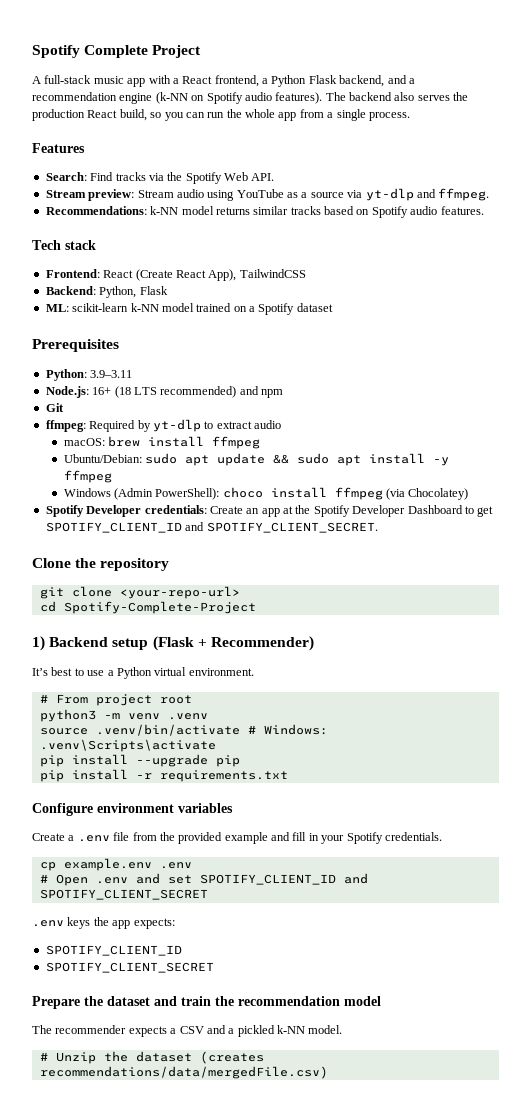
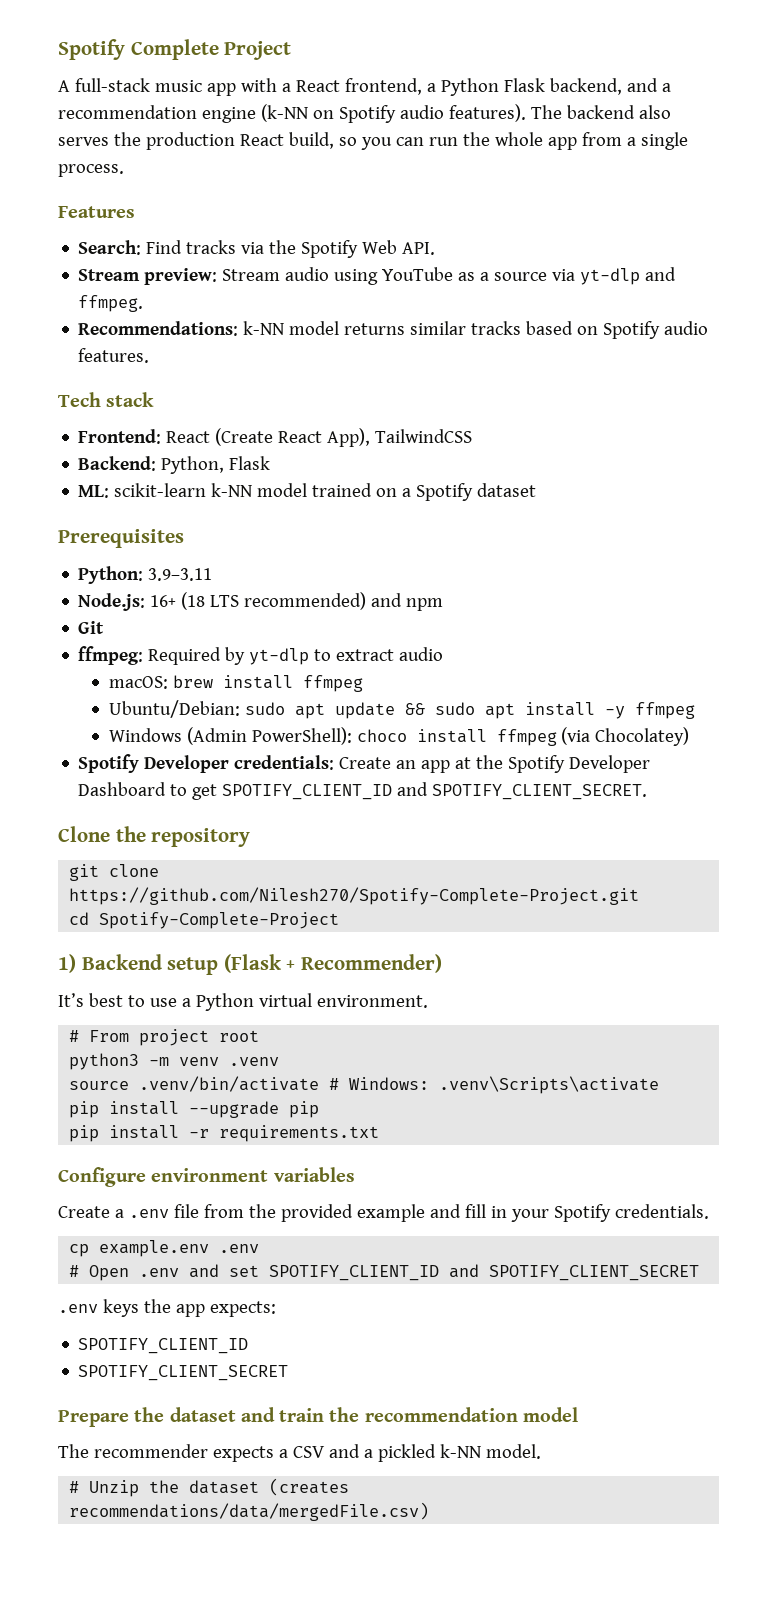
[119,586,240,599] <your-repo-url> -> [69,887,640,905] https://github.com/Nilesh270/Spotify-Complete-Project.git

